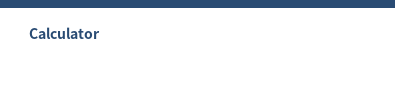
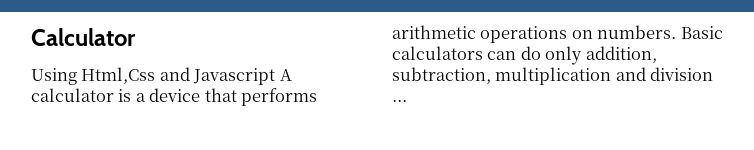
(100, 33) none -> [31,67,292,85] [31,88,318,106] [392,25,723,43] [392,46,657,65] [392,67,714,85] [392,99,407,102] // Using Html,Css and Javascript A calculator is a device that performs arithmetic operations on numbers. Basic calculators can do only addition, subtraction, multiplication and division ...

